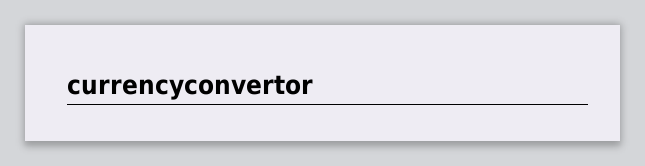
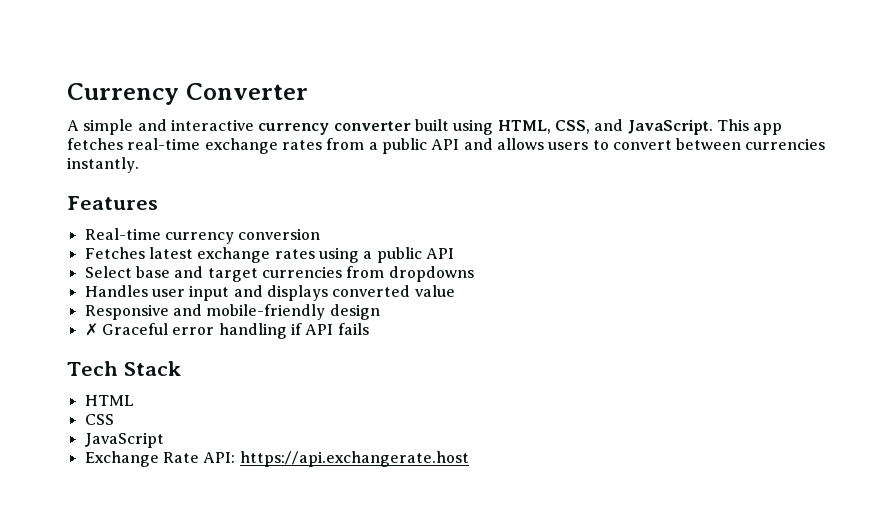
[67,75,313,100] currencyconvertor -> [67,83,308,105] [67,119,783,135] [67,138,826,154] [67,157,139,173] [67,196,158,210] [84,228,321,244] [84,247,454,263] [84,266,474,282] [84,285,455,301] [84,304,380,320] [84,323,369,339] [67,361,181,376] [84,395,134,406] [84,414,114,425] [84,432,164,448] [84,451,469,467] Currency Converter // A simple and interactive currency converter built using HTML, CSS, and JavaScript. This app fetches real-time exchange rates from a public API and allows users to convert between currencies instantly. // Features // Real-time currency conversion // Fetches latest exchange rates using a public API // Select base and target currencies from dropdowns // Handles user input and displays converted value // Responsive and mobile-friendly design // ✗ Graceful error handling if API fails // Tech Stack // HTML // CSS // JavaScript // Exchange Rate API: https://api.exchangerate.host

